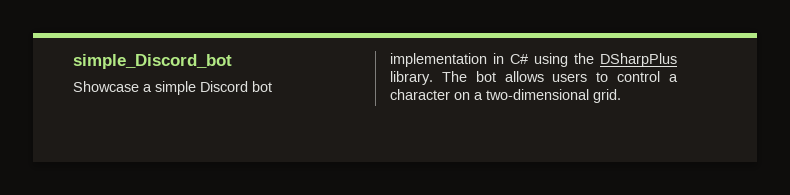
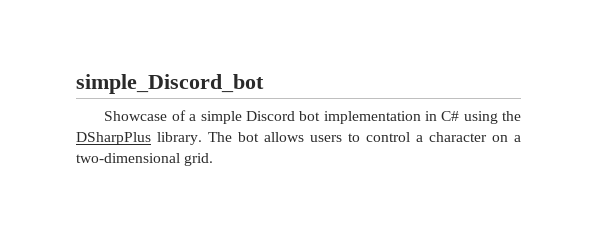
(139, 86) none -> [171,110,186,121] of

